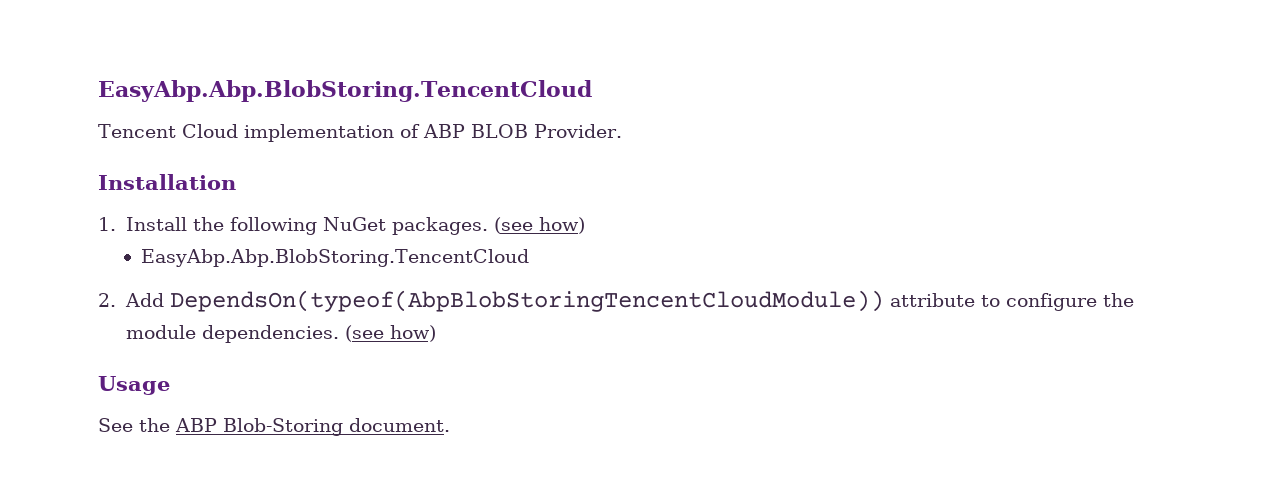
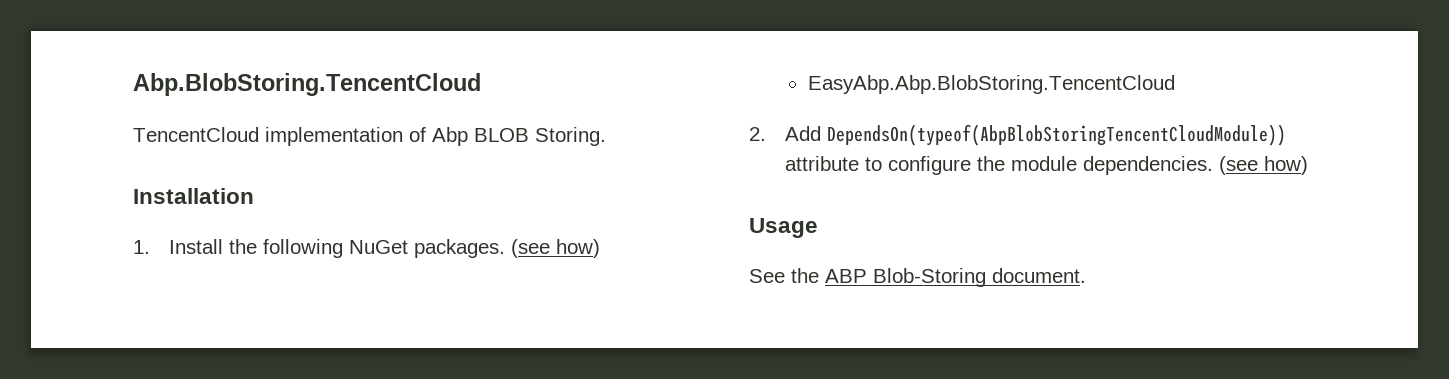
[98,80,592,102] [98,124,622,142] EasyAbp.Abp.BlobStoring.TencentCloud // Tencent Cloud implementation of ABP BLOB Provider. -> [133,73,481,96] [133,127,606,146] Abp.BlobStoring.TencentCloud // TencentCloud implementation of Abp BLOB Storing.

